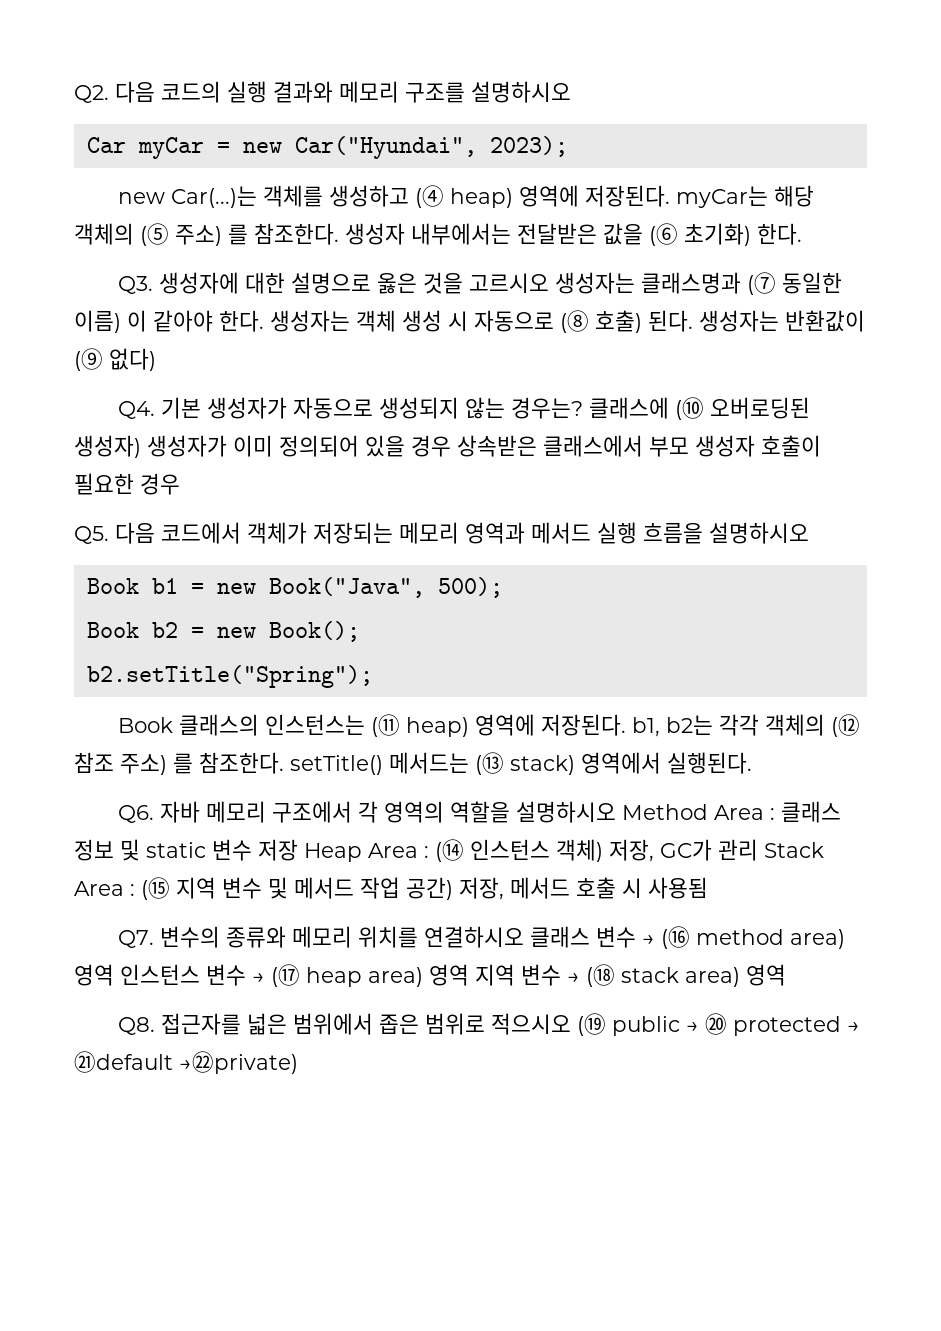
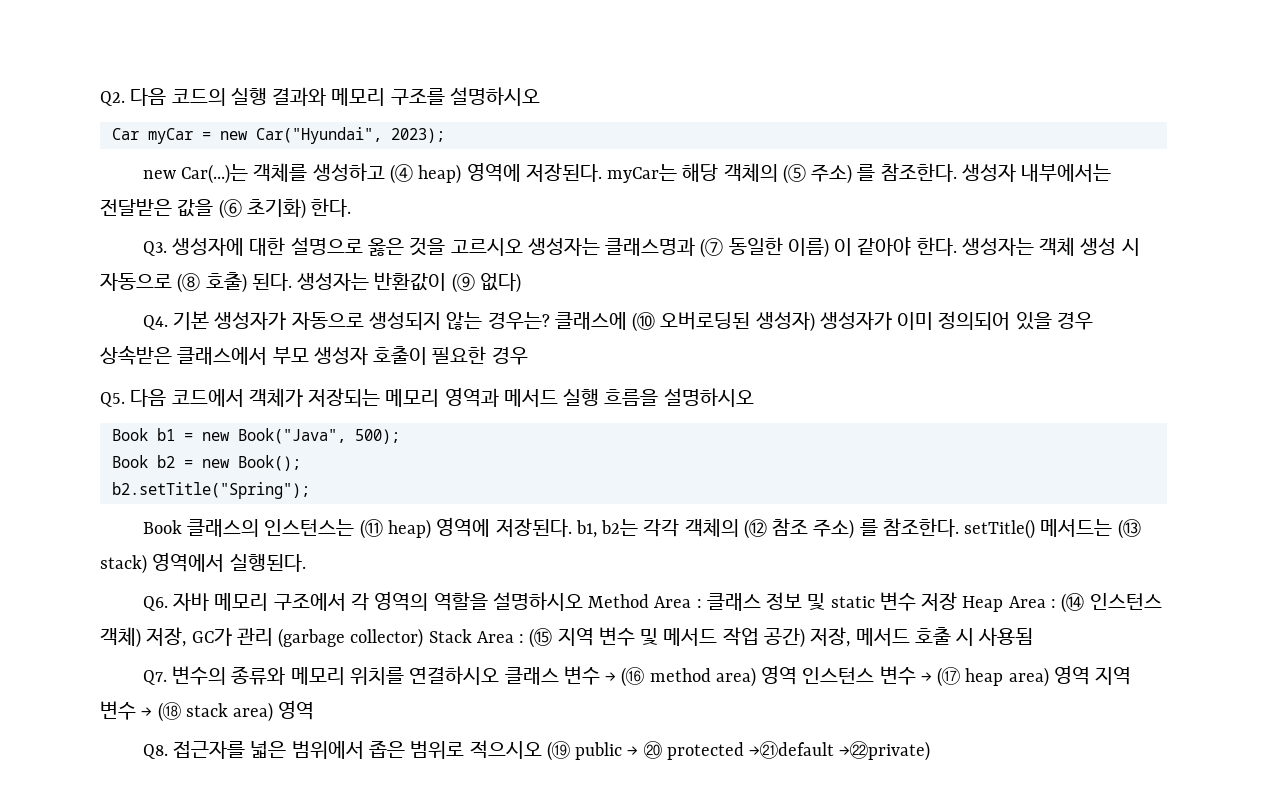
(758, 850) none -> [278,628,424,648] (garbage collector)

